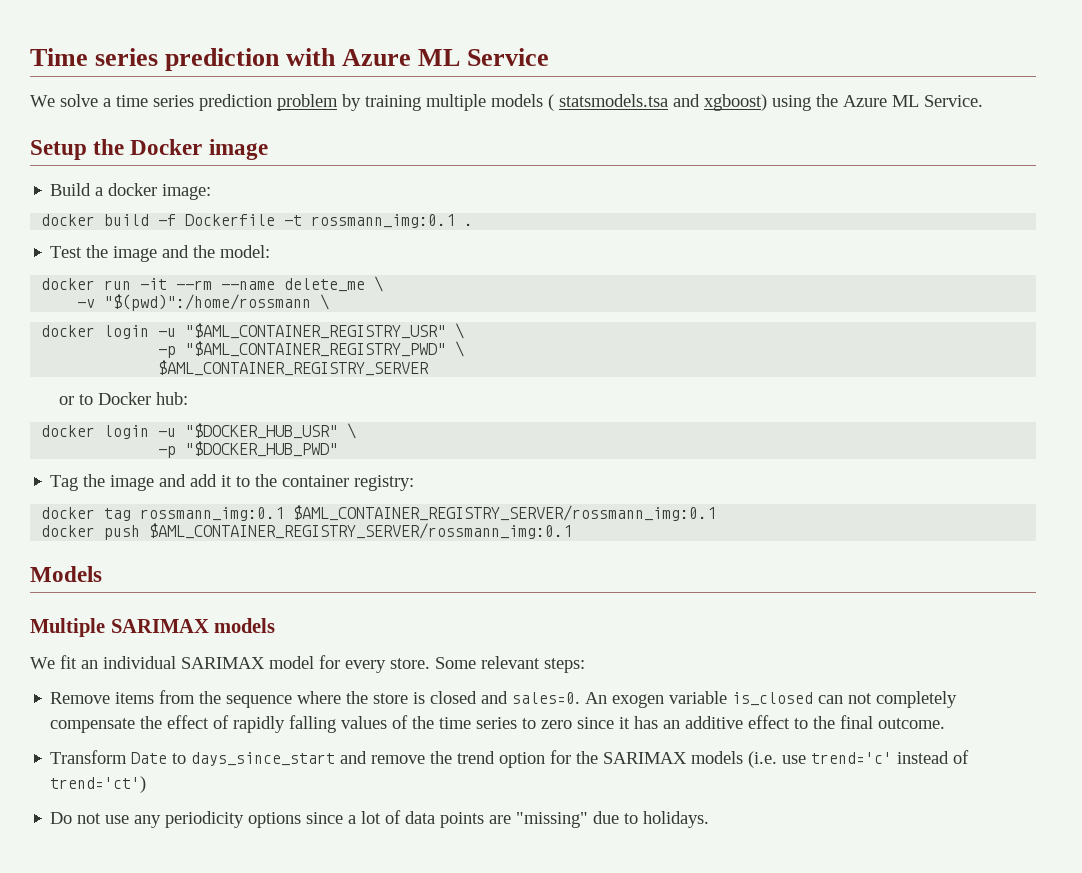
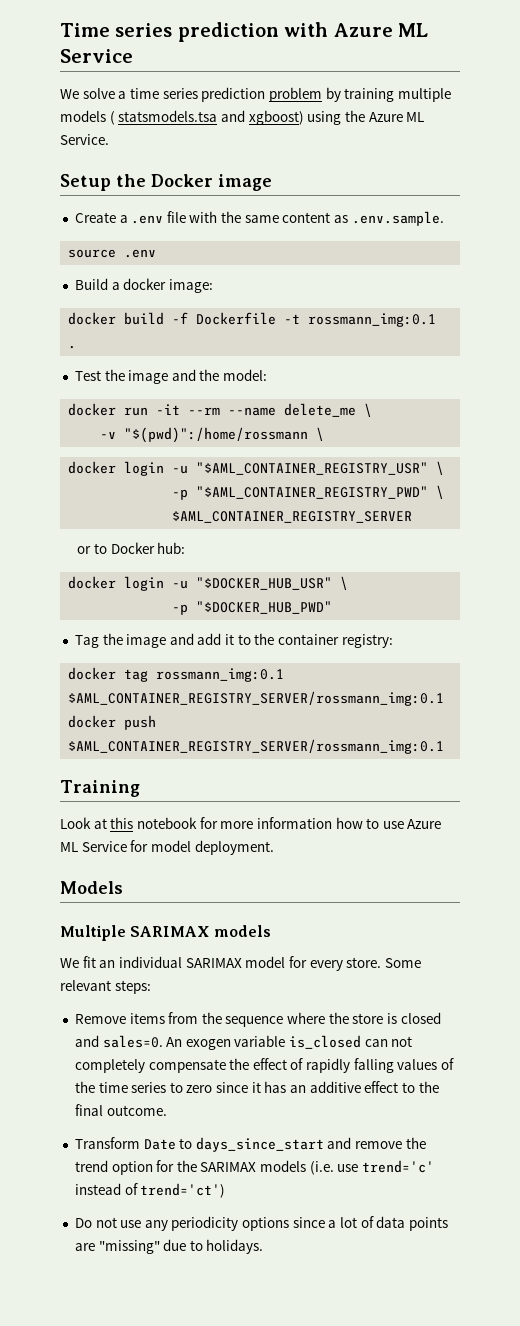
(268, 149) none -> [74,211,444,226] [68,249,157,258] // Create a .env file with the same content as .env.sample. // source .env
(573, 531) none -> [60,780,140,797] [60,817,442,829] [60,840,274,855] // Training // Look at this notebook for more information how to use Azure ML Service for model deployment.

